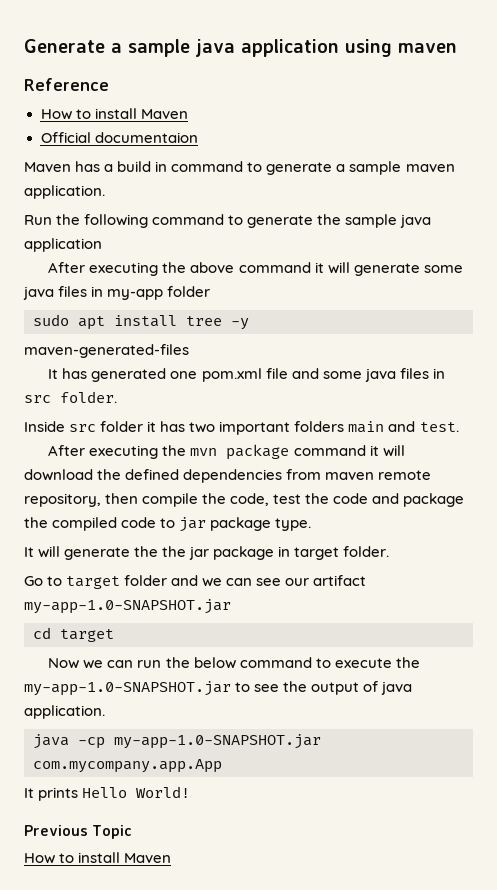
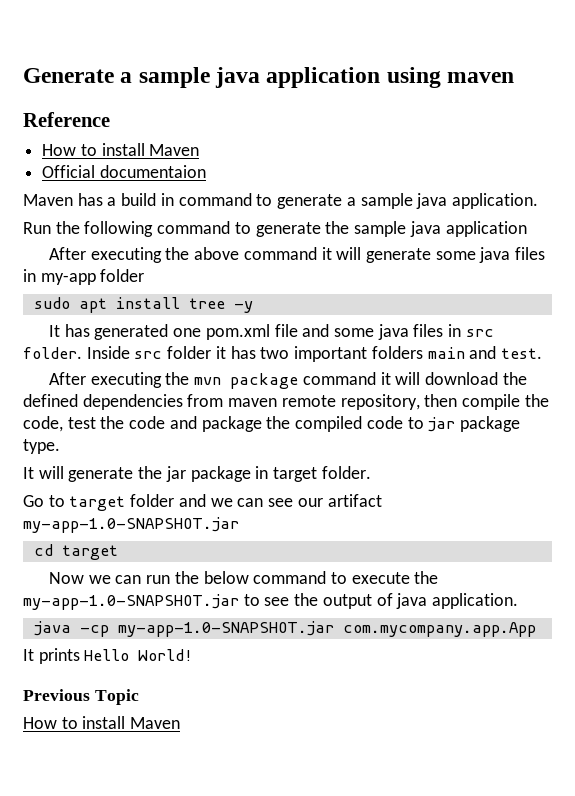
[405,164,455,172] maven -> [416,193,448,209] java
[24,344,189,358] // maven-generated-files -> (253, 307) none
(117, 397) // -> (82, 353) none
[162,546,187,557] the -> (163, 472) none

